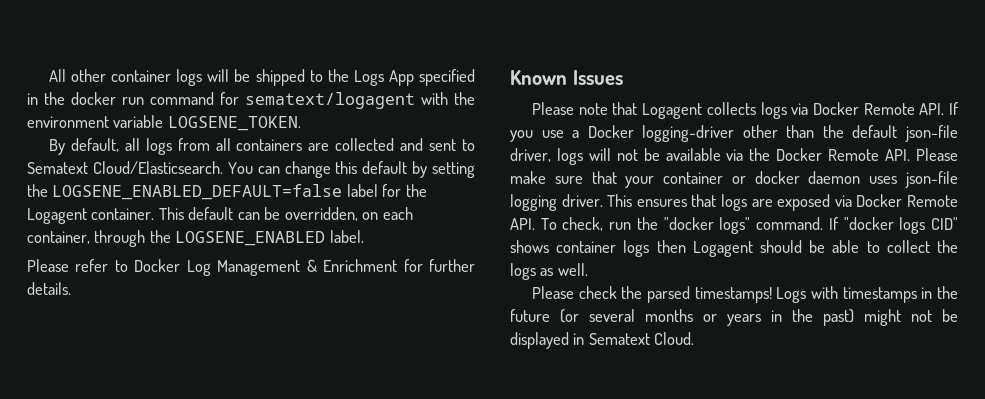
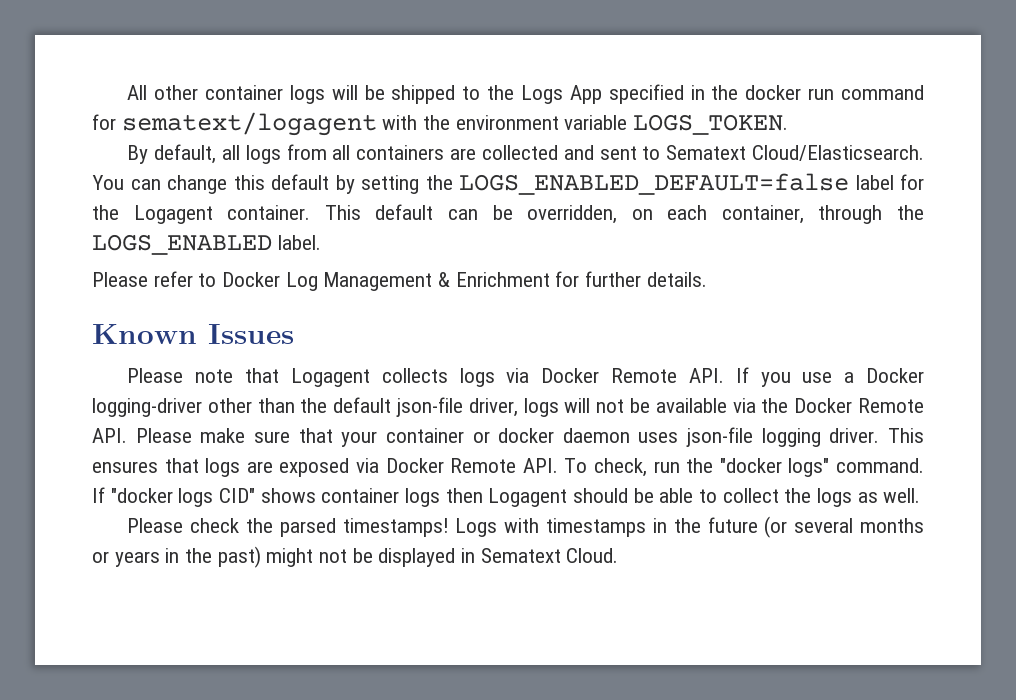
[167,116,301,131] LOGSENE_TOKEN. -> [633,114,789,135] LOGS_TOKEN.
[52,184,343,200] LOGSENE_ENABLED_DEFAULT=false -> [459,173,849,195] LOGS_ENABLED_DEFAULT=false
[175,231,326,246] LOGSENE_ENABLED -> [92,234,272,255] LOGS_ENABLED

